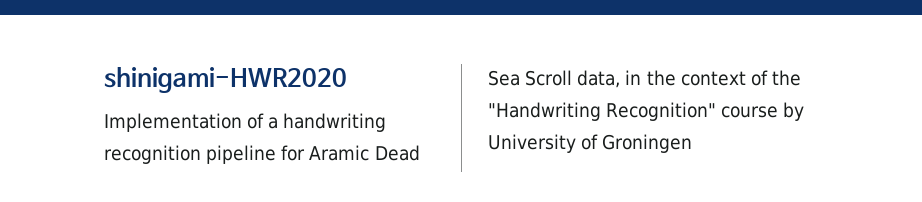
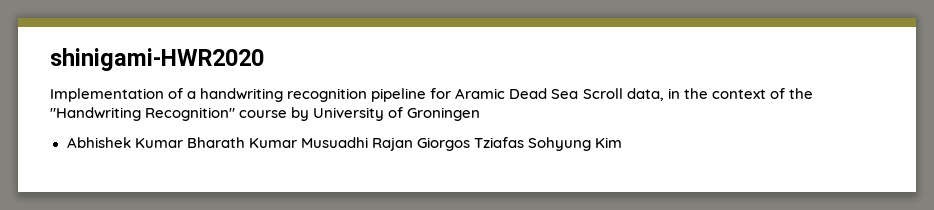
(693, 143) none -> [66,137,622,151] // Abhishek Kumar Bharath Kumar Musuadhi Rajan Giorgos Tziafas Sohyung Kim

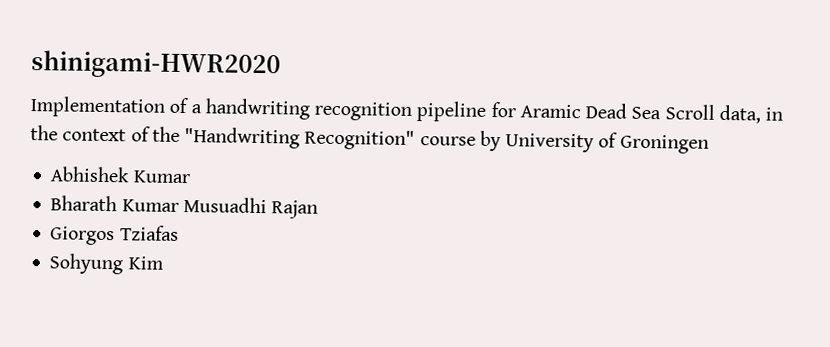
(183, 143) none -> (191, 177) //
(413, 144) none -> (319, 209) //
(524, 142) none -> (179, 233) //

